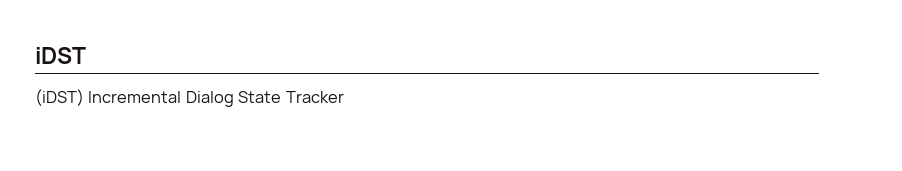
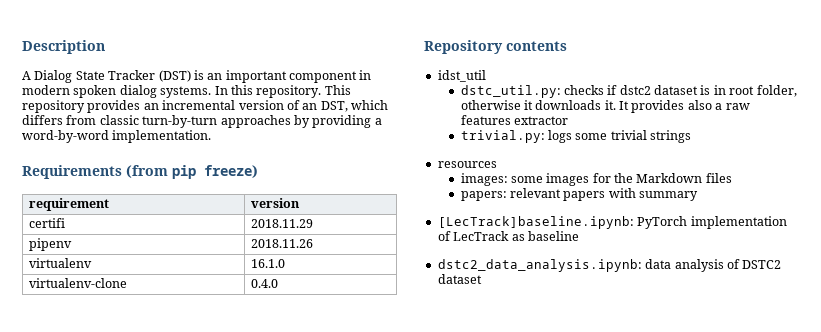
[35,47,86,64] [35,89,344,107] iDST // (iDST) Incremental Dialog State Tracker -> [22,40,105,54] [22,70,372,83] [22,85,351,98] [22,100,388,113] [22,115,382,128] [22,130,212,143] [22,165,258,179] [28,198,109,211] [250,198,300,208] [28,218,65,228] [250,219,313,228] [28,238,72,251] [250,239,313,248] [28,258,92,268] [250,259,285,268] [28,278,127,288] [250,279,278,288] [424,40,567,54] [437,70,486,82] [460,85,797,98] [460,100,750,113] [460,115,568,125] [460,130,692,143] [437,161,497,168] [460,173,732,186] [460,188,699,201] [437,216,787,229] [437,231,579,241] [437,259,782,272] [437,274,482,284] Description // A Dialog State Tracker (DST) is an important component in modern spoken dialog systems. In this repository. This repository provides an incremental version of an DST, which differs from classic turn-by-turn approaches by providing a word-by-word implementation. // Requirements (from pip freeze) // requirement | version // certifi | 2018.11.29 // pipenv | 2018.11.26 // virtualenv | 16.1.0 // virtualenv-clone | 0.4.0 // Repository contents // idst_util // dstc_util.py: checks if dstc2 dataset is in root folder, otherwise it downloads it. It provides also a raw features extractor // trivial.py: logs some trivial strings // resources // images: some images for the Markdown files // papers: relevant papers with summary // [LecTrack]baseline.ipynb: PyTorch implementation of LecTrack as baseline // dstc2_data_analysis.ipynb: data analysis of DSTC2 dataset

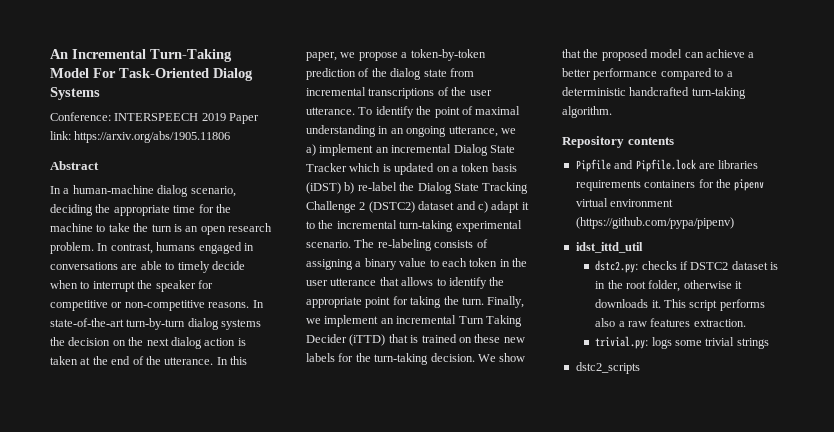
[22,40,105,54] [22,70,372,83] [22,85,351,98] [22,100,388,113] [22,115,382,128] [22,130,212,143] [22,165,258,179] [28,198,109,211] [250,198,300,208] [28,218,65,228] [250,219,313,228] [28,238,72,251] [250,239,313,248] [28,258,92,268] [250,259,285,268] [28,278,127,288] [250,279,278,288] [424,40,567,54] [437,70,486,82] [460,85,561,98] Description // A Dialog State Tracker (DST) is an important component in modern spoken dialog systems. In this repository. This repository provides an incremental version of an DST, which differs from classic turn-by-turn approaches by providing a word-by-word implementation. // Requirements (from pip freeze) // requirement | version // certifi | 2018.11.29 // pipenv | 2018.11.26 // virtualenv | 16.1.0 // virtualenv-clone | 0.4.0 // Repository contents // idst_util // dstc_util.py: -> [50,49,232,62] [50,68,253,81] [50,87,100,100] [50,112,260,124] [50,131,231,143] [50,161,99,170] [50,185,236,197] [50,204,231,216] [50,223,272,235] [50,242,254,254] [50,261,245,273] [50,280,213,292] [50,300,264,311] [50,318,262,330] [50,337,246,349] [50,356,247,365] [306,49,486,61] [306,68,474,80] [306,87,492,99] [306,106,521,118] [306,125,516,137] [306,144,515,156] [306,163,517,175] [306,182,529,194] [306,201,529,213] [306,220,522,232] [306,239,488,251] [306,258,527,270] [306,277,505,289] [306,296,525,308] [306,315,522,327] [306,334,525,346] [306,353,526,365] [562,49,755,61] [562,68,733,80] [562,87,746,99] [562,106,612,118] [562,136,674,148] [575,159,759,172] [575,179,765,191] [575,198,674,207] [575,217,734,229] [575,242,643,253] [595,260,639,273] An Incremental Turn-Taking Model For Task-Oriented Dialog Systems // Conference: INTERSPEECH 2019 Paper link: https://arxiv.org/abs/1905.11806 // Abstract // In a human-machine dialog scenario, deciding the appropriate time for the machine to take the turn is an open research problem. In contrast, humans engaged in conversations are able to timely decide when to interrupt the speaker for competitive or non-competitive reasons. In state-of-the-art turn-by-turn dialog systems the decision on the next dialog action is taken at the end of the utterance. In this paper, we propose a token-by-token prediction of the dialog state from incremental transcriptions of the user utterance. To identify the point of maximal understanding in an ongoing utterance, we a) implement an incremental Dialog State Tracker which is updated on a token basis (iDST) b) re-label the Dialog State Tracking Challenge 2 (DSTC2) dataset and c) adapt it to the incremental turn-taking experimental scenario. The re-labeling consists of assigning a binary value to each token in the user utterance that allows to identify the appropriate point for taking the turn. Finally, we implement an incremental Turn Taking Decider (iTTD) that is trained on these new labels for the turn-taking decision. We show that the proposed model can achieve a better performance compared to a deterministic handcrafted turn-taking algorithm. // Repository contents // Pipfile and Pipfile.lock are libraries requirements containers for the pipenv virtual environment (https://github.com/pypa/pipenv) // idst_ittd_util // dstc2.py:
[619,85,651,95] dstc2 -> [690,262,729,270] DSTC2
(726, 90) none -> [607,280,623,289] the
[619,100,685,113] It provides -> [663,299,765,311] This script performs
[513,116,568,125] extractor -> [693,319,746,327] extraction.
[437,161,497,168] [460,173,732,186] [460,188,699,201] [437,216,787,229] [437,231,579,241] [437,259,782,272] [437,274,482,284] resources // images: some images for the Markdown files // papers: relevant papers with summary // [LecTrack]baseline.ipynb: PyTorch implementation of LecTrack as baseline // dstc2_data_analysis.ipynb: data analysis of DSTC2 dataset -> [575,362,640,374] dstc2_scripts

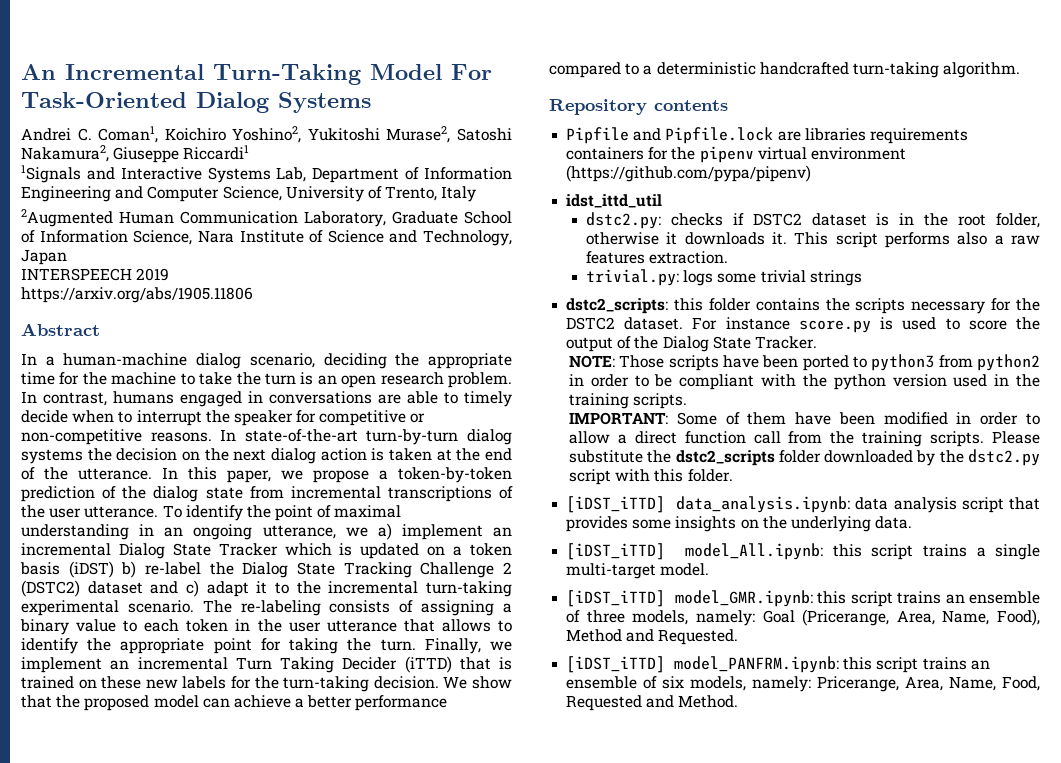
[50,112,111,121] Conference: -> [21,126,512,143] [21,145,250,163] [21,165,512,183] [21,186,477,202] [21,209,512,227] [21,230,512,246] [21,249,67,265] Andrei C. Coman1, Koichiro Yoshino2, Yukitoshi Murase2, Satoshi Nakamura2, Giuseppe Riccardi1 // 1Signals and Interactive Systems Lab, Department of Information Engineering and Computer Science, University of Trento, Italy // 2Augmented Human Communication Laboratory, Graduate School of Information Science, Nara Institute of Science and Technology, Japan //
[229,113,260,124] [50,131,71,140] Paper link: -> (170, 274) //
[575,362,640,374] dstc2_scripts -> [566,298,1040,314] [566,317,1040,333] [566,336,817,352] [568,354,1040,371] [568,374,1040,390] [568,393,688,409] [568,412,1040,425] [568,431,1040,447] [568,449,1040,466] [568,469,733,485] [566,496,1040,513] [566,516,913,532] [566,543,1040,560] [566,563,710,579] [566,590,1040,607] [566,609,1040,626] [566,629,739,645] [566,656,990,673] [566,676,1040,692] [566,695,739,711] dstc2_scripts: this folder contains the scripts necessary for the DSTC2 dataset. For instance score.py is used to score the output of the Dialog State Tracker. // NOTE: Those scripts have been ported to python3 from python2 in order to be compliant with the python version used in the training scripts. // IMPORTANT: Some of them have been modified in order to allow a direct function call from the training scripts. Please substitute the dstc2_scripts folder downloaded by the dstc2.py script with this folder. // [iDST_iTTD] data_analysis.ipynb: data analysis script that provides some insights on the underlying data. // [iDST_iTTD] model_All.ipynb: this script trains a single multi-target model. // [iDST_iTTD] model_GMR.ipynb: this script trains an ensemble of three models, namely: Goal (Pricerange, Area, Name, Food), Method and Requested. // [iDST_iTTD] model_PANFRM.ipynb: this script trains an ensemble of six models, namely: Pricerange, Area, Name, Food, Requested and Method.

